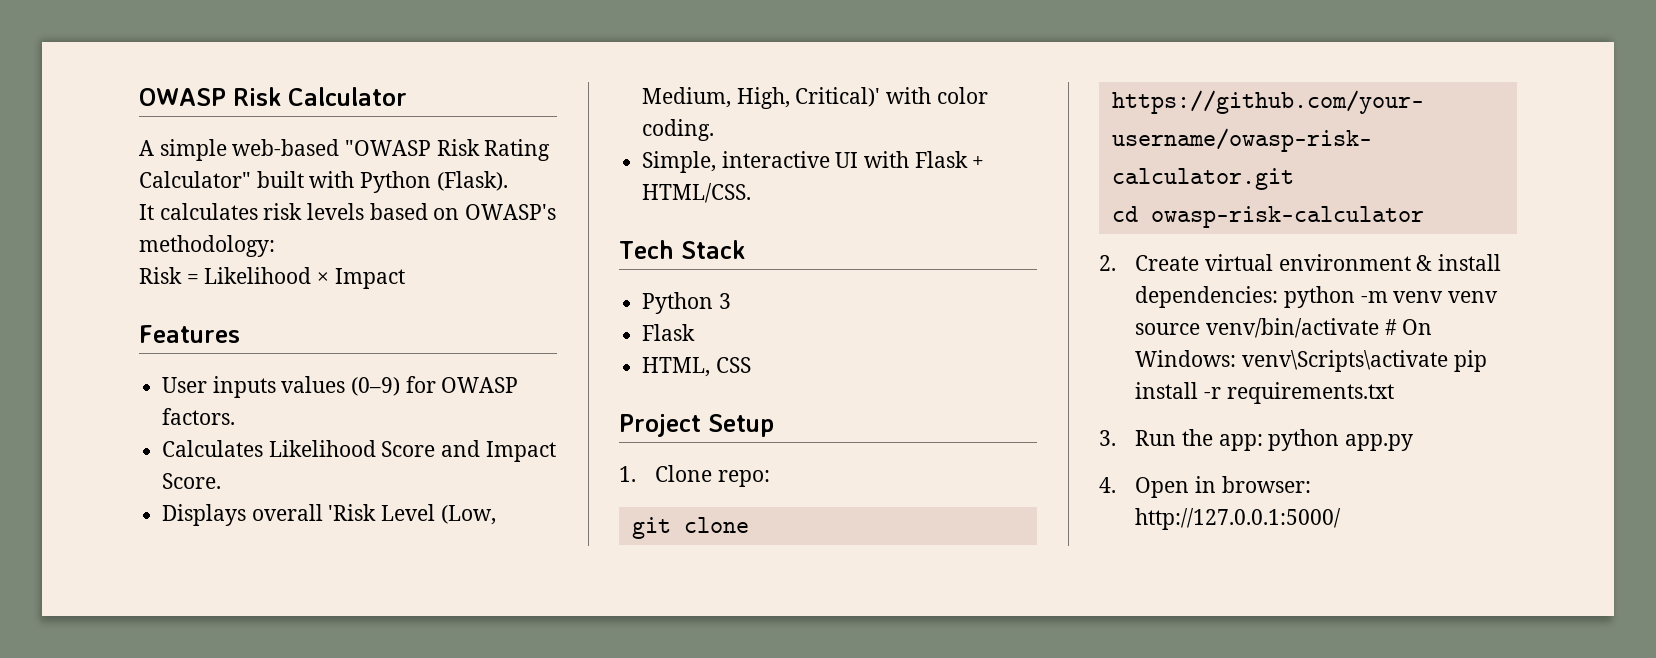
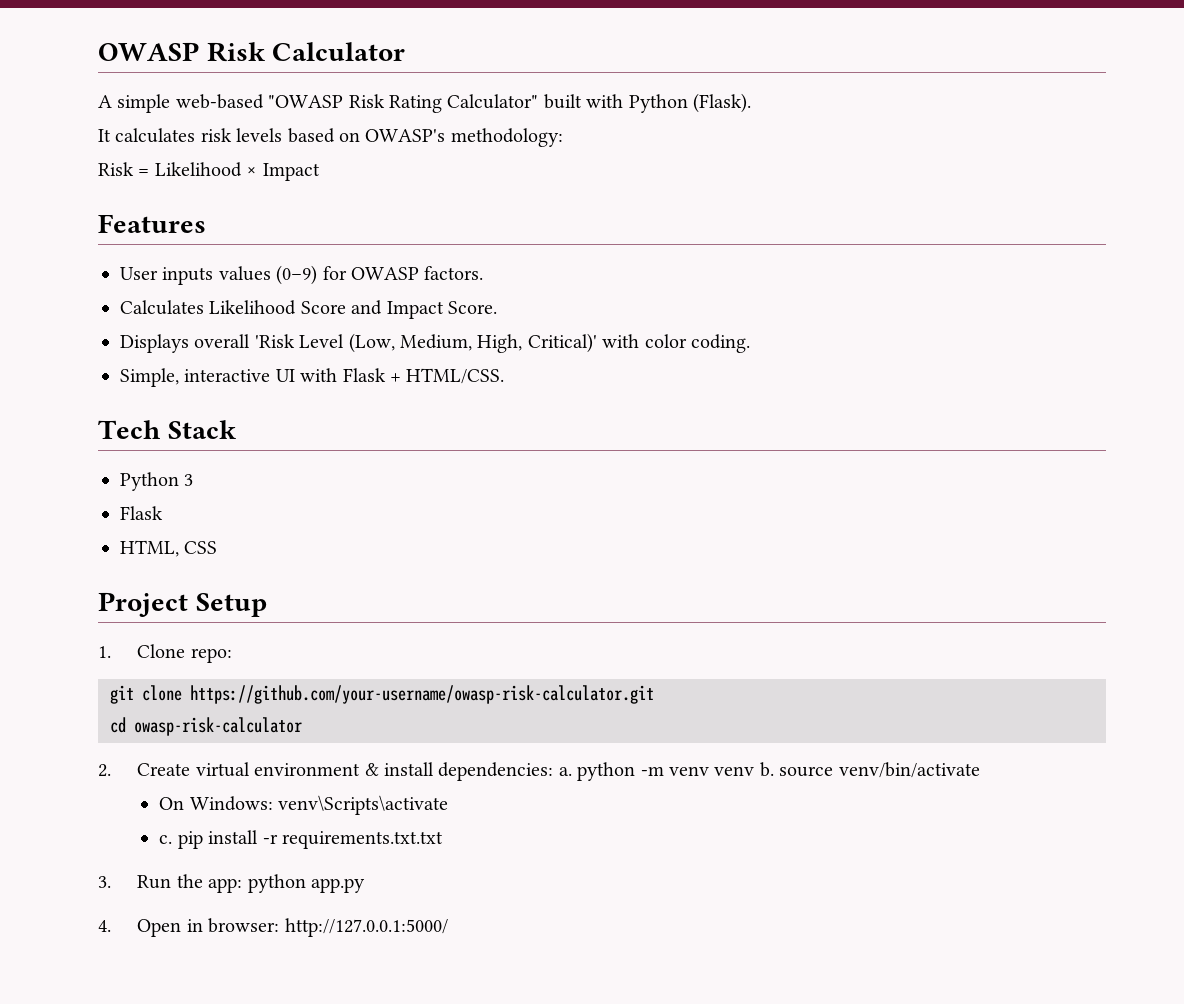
(1279, 297) none -> [558,767,572,776] a.
(1498, 297) none -> [759,762,774,777] b.
[1384,319,1397,335] # -> (980, 770) //
(1448, 361) none -> [159,835,173,844] // c.
[1226,382,1394,404] requirements.txt -> [281,831,443,849] requirements.txt.txt

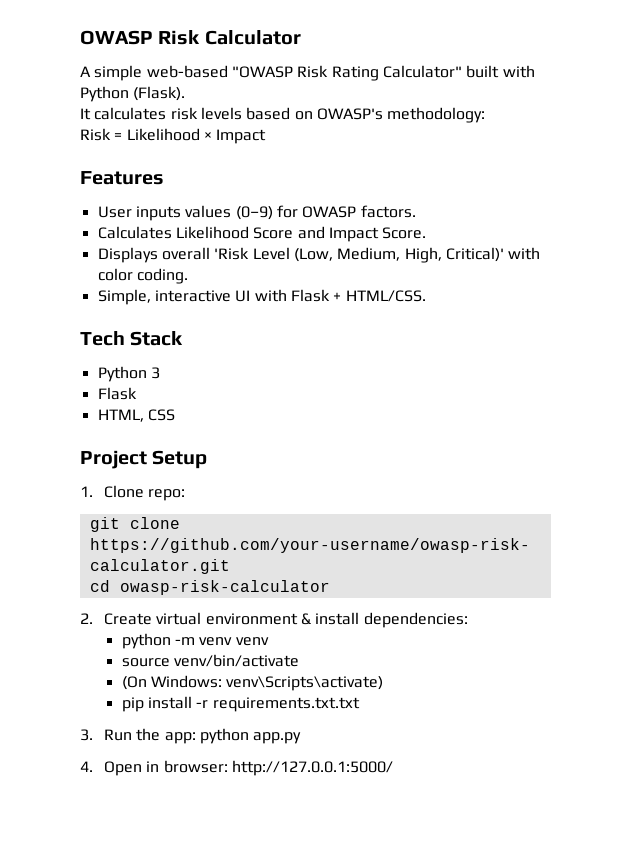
[558,767,572,776] a. -> (468, 620) //
[759,762,774,777] b. -> (269, 641) //
[159,795,449,815] [159,835,173,844] On Windows: venv\Scripts\activate // c. -> [121,675,384,691] (On Windows: venv\Scripts\activate) //

